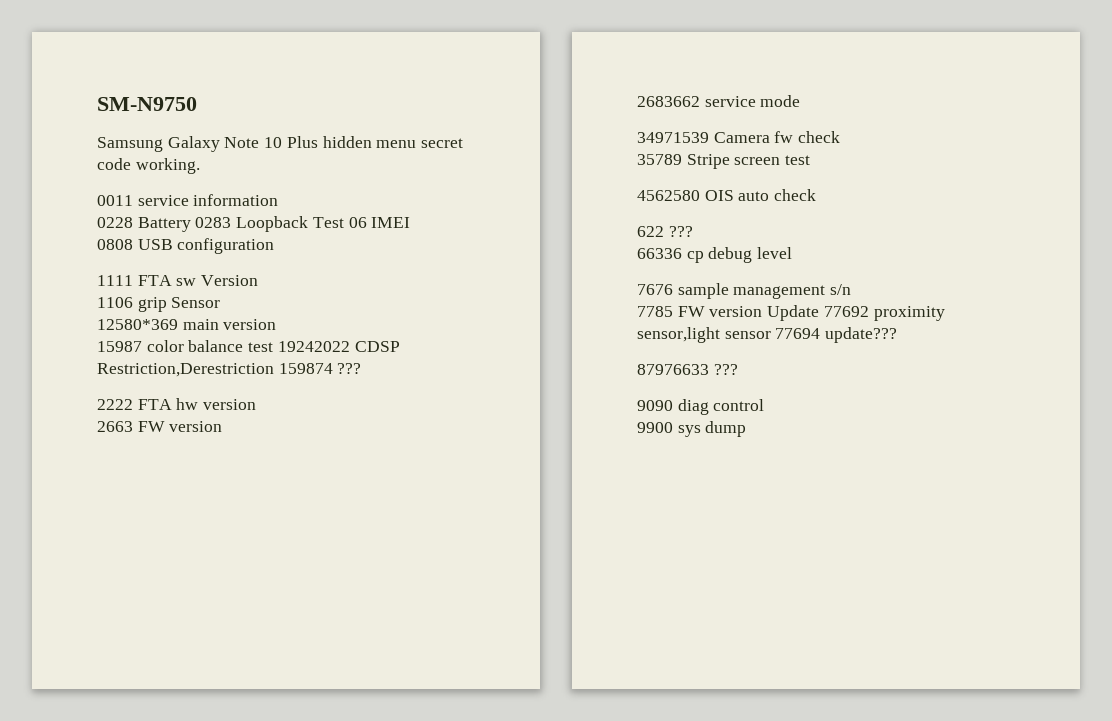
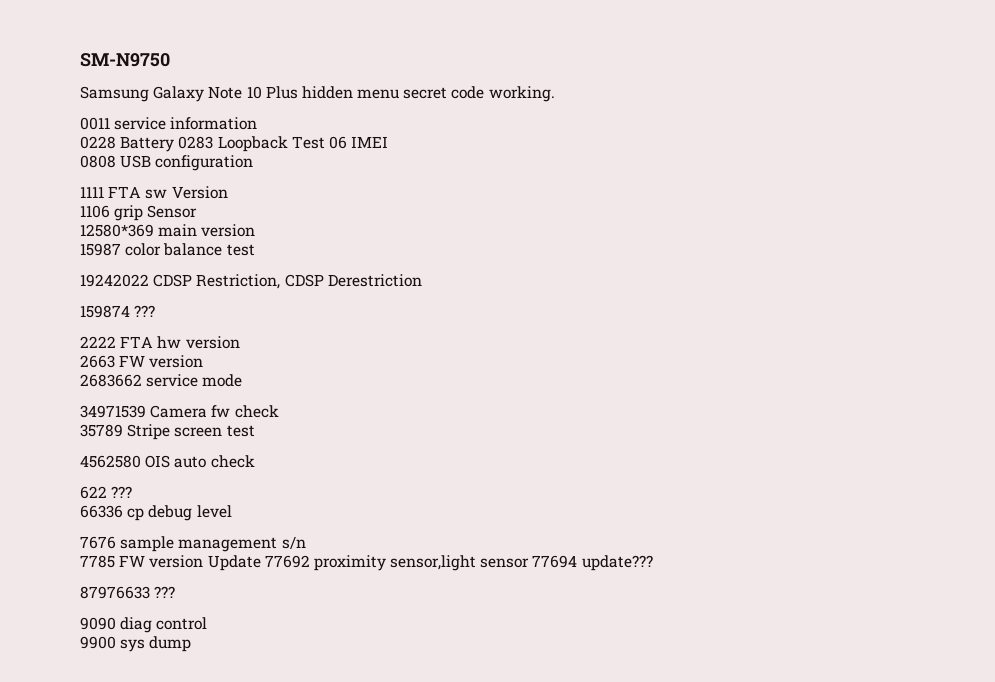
(274, 347) none -> (255, 250) //
[97,363,274,377] Restriction,Derestriction -> [196,274,422,289] Restriction, CDSP Derestriction //

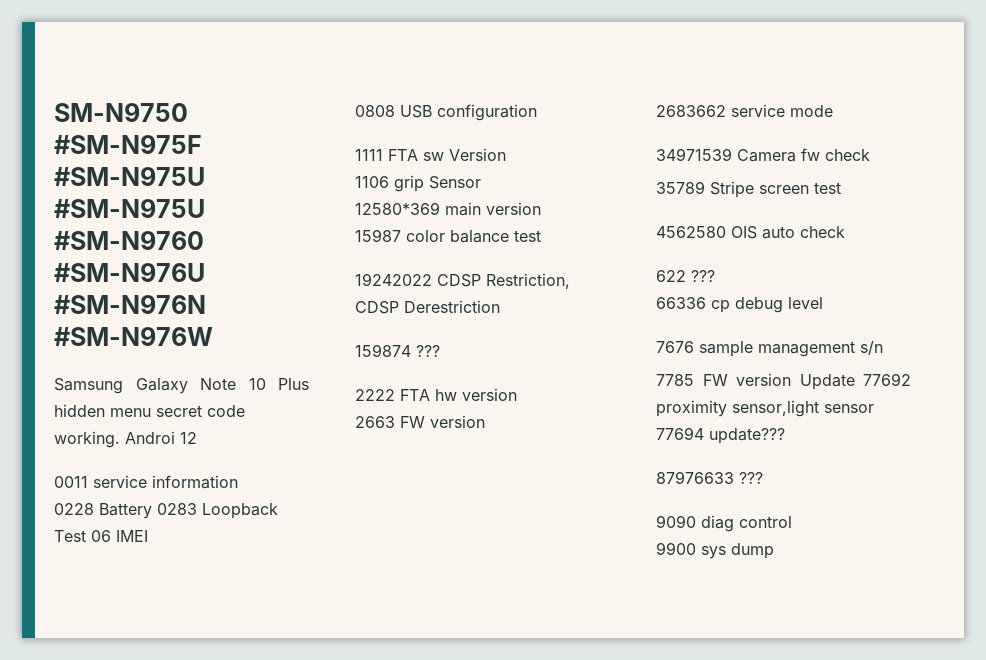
(170, 60) none -> [54,134,202,154] [54,166,205,186] [54,198,205,218] [54,230,204,250] [54,262,205,282] [54,294,206,314] [54,326,213,346] #SM-N975F #SM-N975U #SM-N975U #SM-N9760 #SM-N976U #SM-N976N #SM-N976W
(555, 94) none -> [125,431,197,444] Androi 12

